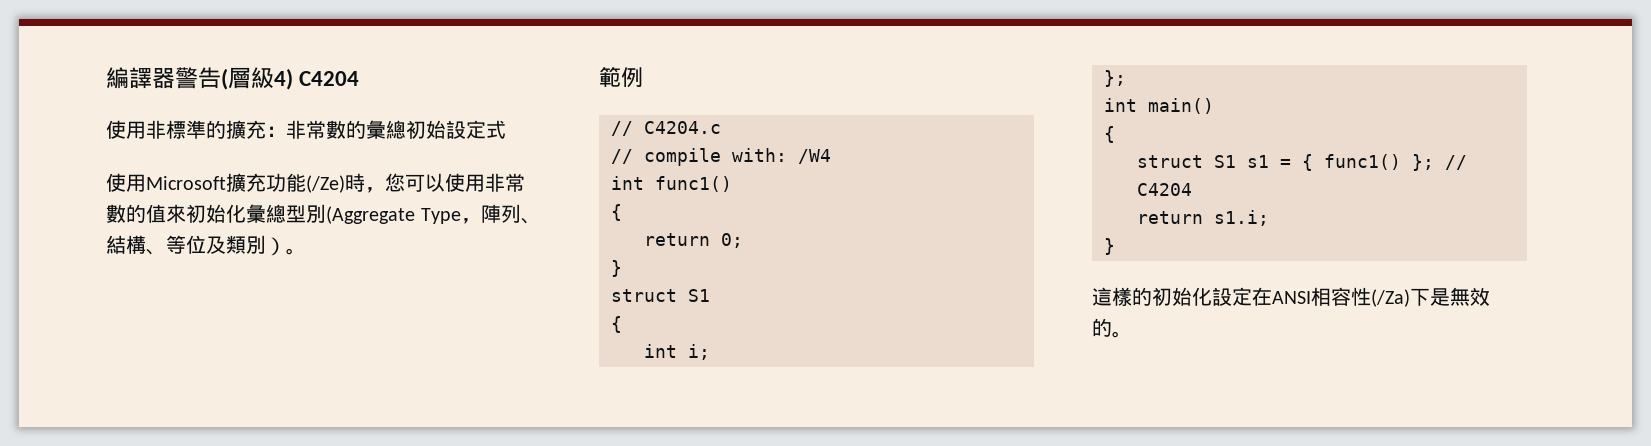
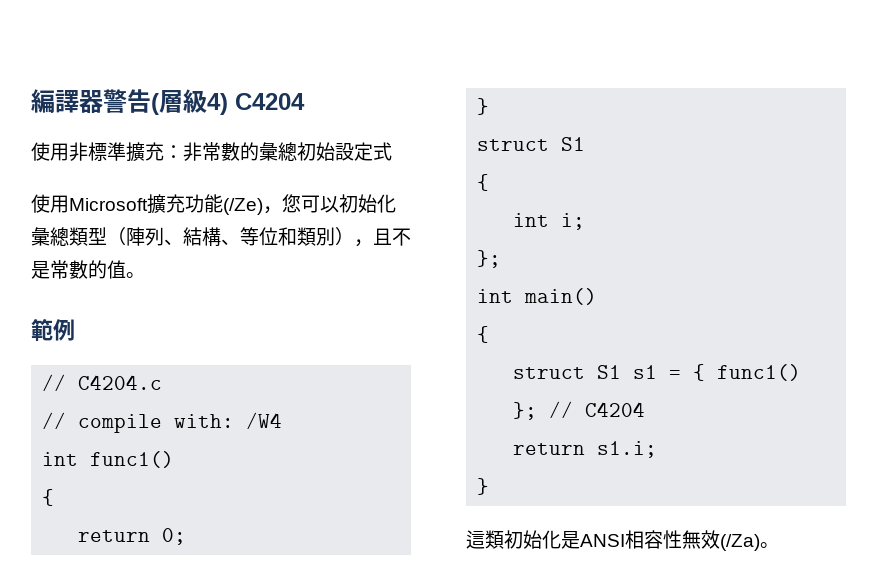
[206,120,226,139] 的 -> (126, 151) none
[345,173,365,192] 時 -> (263, 206) none
[445,173,525,192] [106,204,481,224] 使用非常數的值來初始化彙總型別(Aggregate Type， -> [339,194,396,213] [31,227,126,246] 初始化彙總類型（
[206,236,226,254] 及 -> [278,227,297,246] 和
(286, 246) none -> [354,228,411,247] [31,260,126,279] ，且不是常數的值
[1112,287,1490,307] [1092,318,1112,337] 樣的初始化設定在ANSI相容性(/Za)下是無效的 -> [485,530,760,551] 類初始化是ANSI相容性無效(/Za)

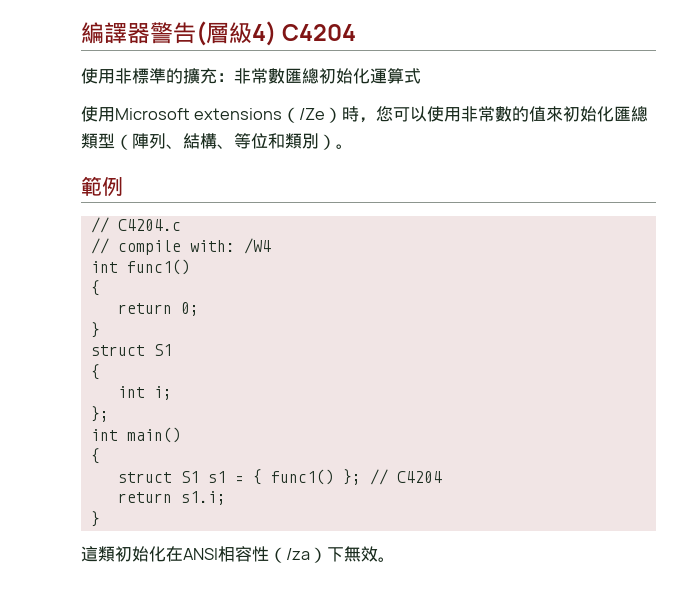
(126, 151) none -> [166,68,183,84] 的
[240,142,373,161] 的彙總初始設定 -> [285,68,404,84] 匯總初始化運算
[147,194,396,215] [31,227,50,246] 擴充功能(/Ze)，您可以初始化彙 -> [194,106,632,123] extensions（/Ze）時，您可以使用非常數的值來初始化匯
[354,228,411,247] [31,260,126,279] ，且不是常數的值 -> (336, 142) none
[561,531,580,549] 是 -> [166,546,183,562] 在
[682,530,760,551] 無效(/Za) -> [269,546,378,563] （/za）下無效

